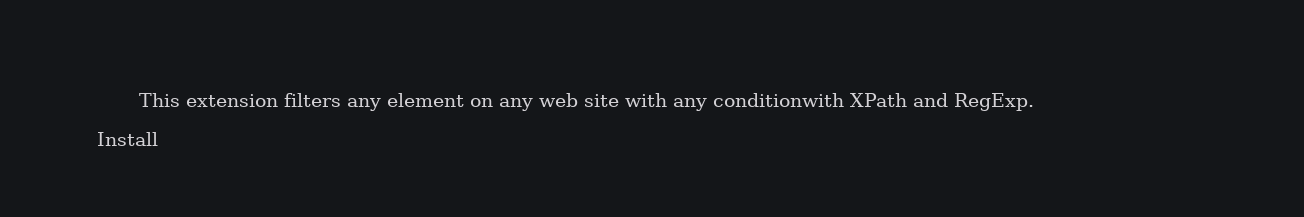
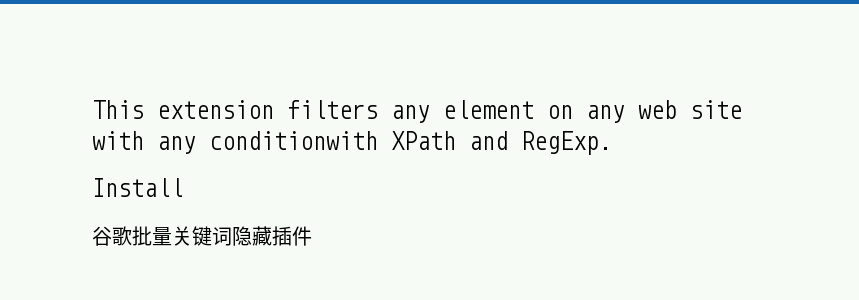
(158, 139) none -> [92,226,312,246] // 谷歌批量关键词隐藏插件

